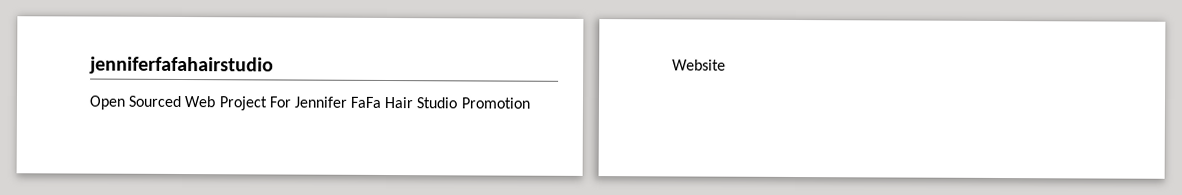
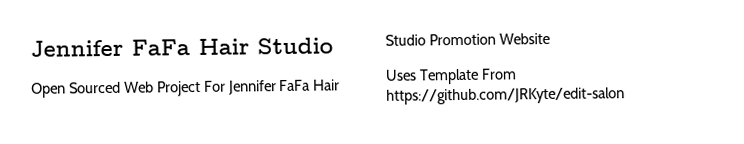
[89,56,274,75] jenniferfafahairstudio -> [30,37,333,57] Jennifer FaFa Hair Studio
(726, 65) none -> [385,68,517,85] [386,87,625,105] // Uses Template From https://github.com/JRKyte/edit-salon

